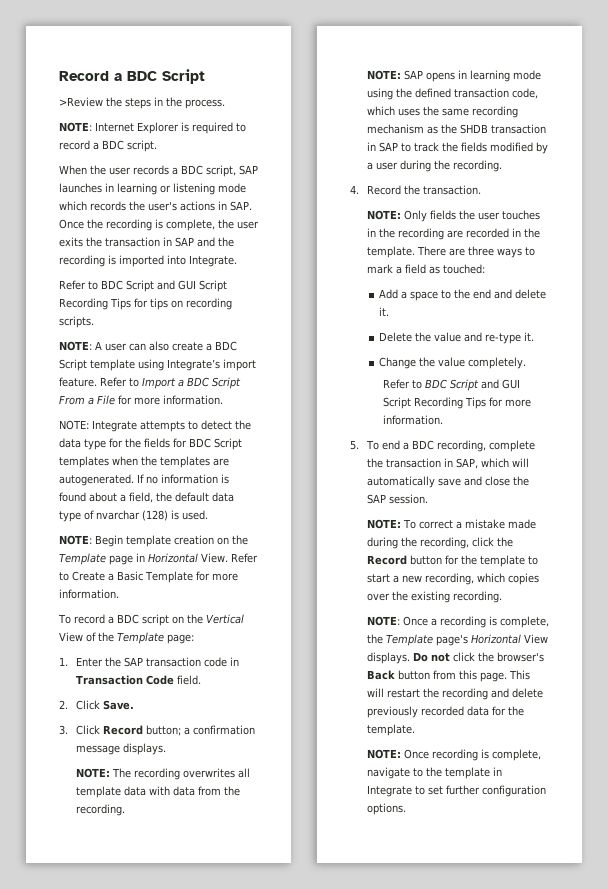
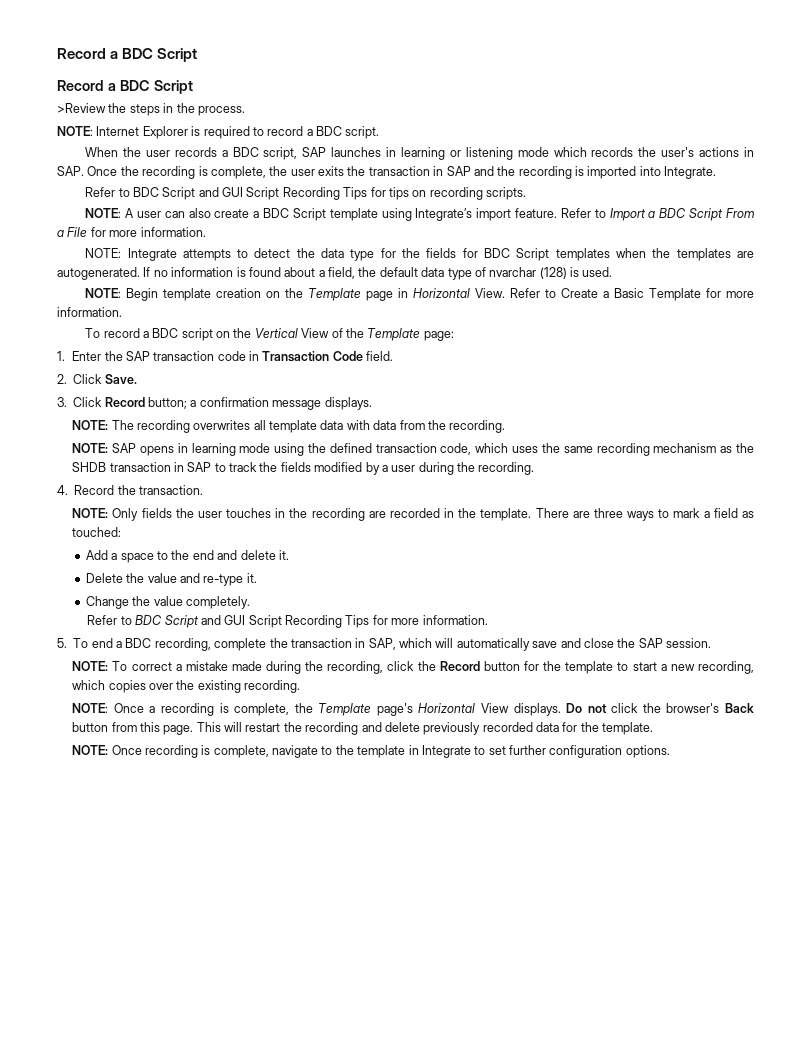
[59,69,205,84] Record a BDC Script -> [57,48,198,62] [57,80,193,94] Record a BDC Script // Record a BDC Script

